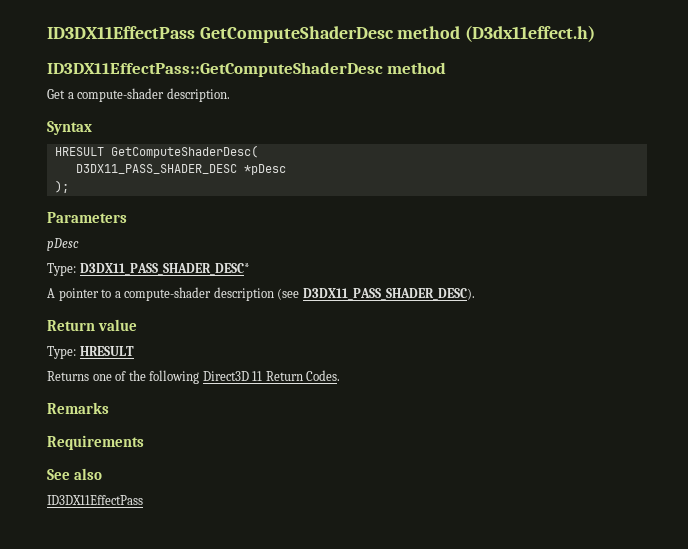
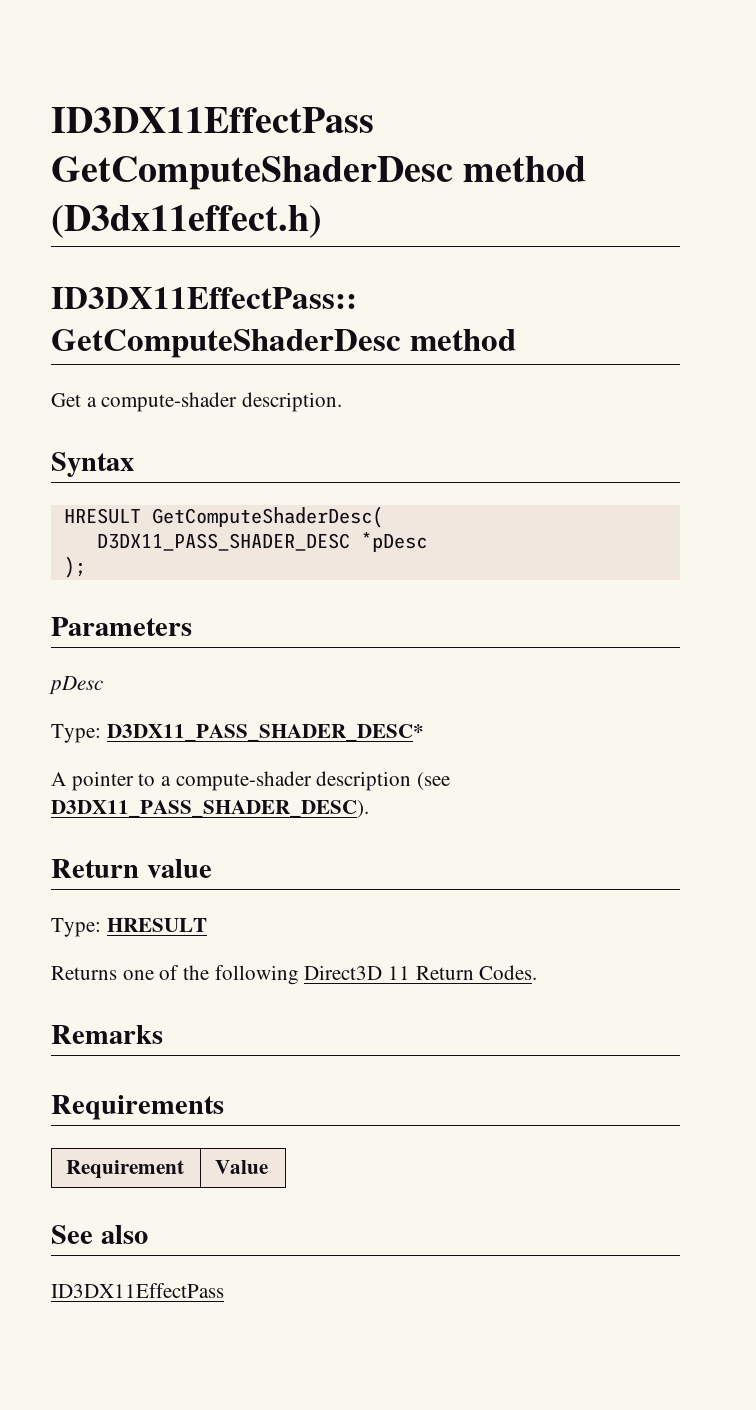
(144, 442) none -> [66,1160,185,1179] [215,1160,269,1174] // Requirement | Value

